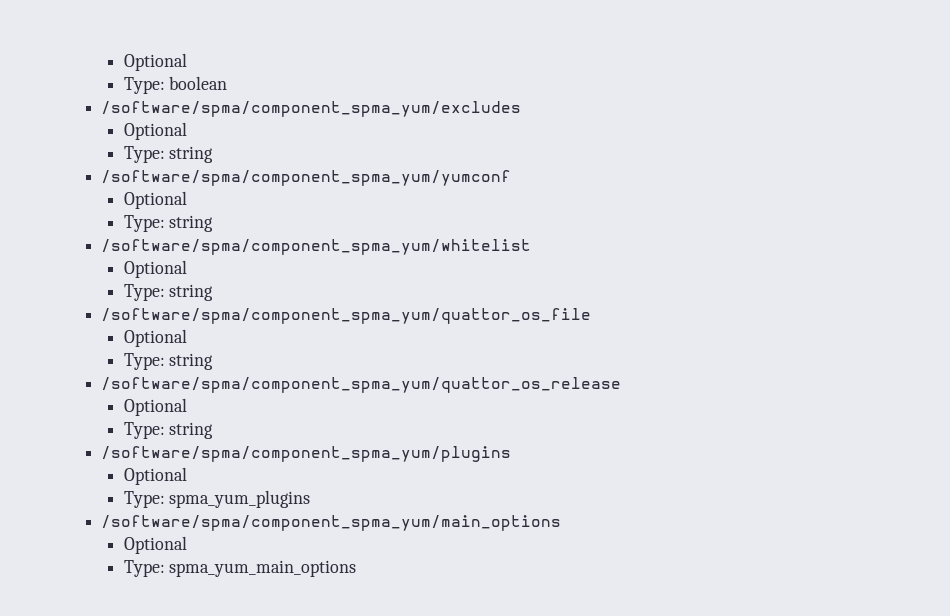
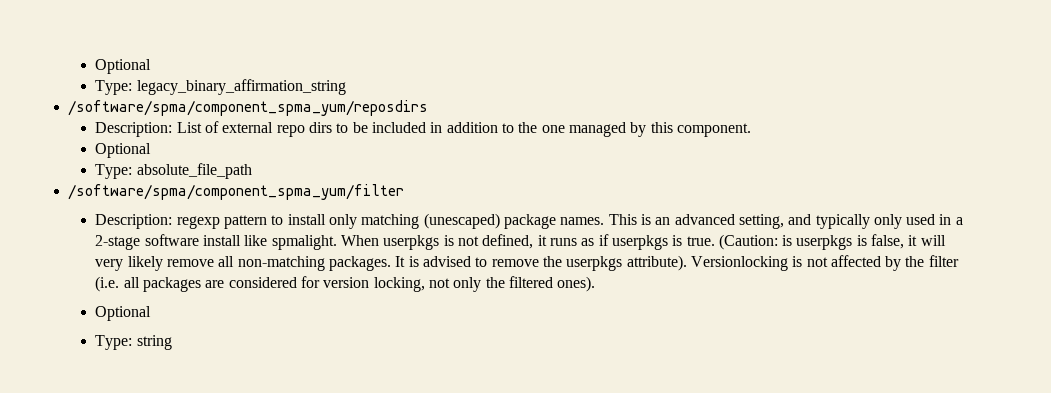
[123,53,187,71] [123,76,228,94] [101,101,522,117] [123,122,187,140] [123,146,214,163] [101,170,512,186] [123,191,187,209] [123,215,214,232] [101,239,532,255] [123,260,187,278] [123,284,214,301] [101,308,592,324] [123,329,187,347] [123,353,214,370] [101,377,622,393] [123,398,187,416] [123,422,214,439] [101,446,512,462] [123,467,187,485] [123,490,311,508] [101,515,562,531] [123,536,187,554] [123,560,357,577] Optional // Type: boolean // /software/spma/component_spma_yum/excludes // Optional // Type: string // /software/spma/component_spma_yum/yumconf // Optional // Type: string // /software/spma/component_spma_yum/whitelist // Optional // Type: string // /software/spma/component_spma_yum/quattor_os_file // Optional // Type: string // /software/spma/component_spma_yum/quattor_os_release // Optional // Type: string // /software/spma/component_spma_yum/plugins // Optional // Type: spma_yum_plugins // /software/spma/component_spma_yum/main_options // Optional // Type: spma_yum_main_options -> [95,59,152,74] [95,79,346,95] [67,100,428,116] [95,121,751,137] [95,143,152,158] [95,163,252,179] [67,184,404,200] [95,213,963,229] [95,234,946,250] [95,255,959,271] [95,276,596,292] [95,306,152,321] [95,335,172,350] Optional // Type: legacy_binary_affirmation_string // /software/spma/component_spma_yum/reposdirs // Description: List of external repo dirs to be included in addition to the one managed by this component. // Optional // Type: absolute_file_path // /software/spma/component_spma_yum/filter // Description: regexp pattern to install only matching (unescaped) package names. This is an advanced setting, and typically only used in a 2-stage software install like spmalight. When userpkgs is not defined, it runs as if userpkgs is true. (Caution: is userpkgs is false, it will very likely remove all non-matching packages. It is advised to remove the userpkgs attribute). Versionlocking is not affected by the filter (i.e. all packages are considered for version locking, not only the filtered ones). // Optional // Type: string

